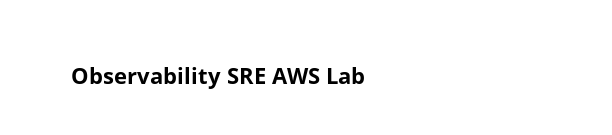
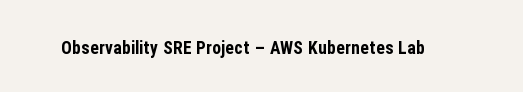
[272,68,320,84] AWS -> [196,40,394,58] Project – AWS Kubernetes

